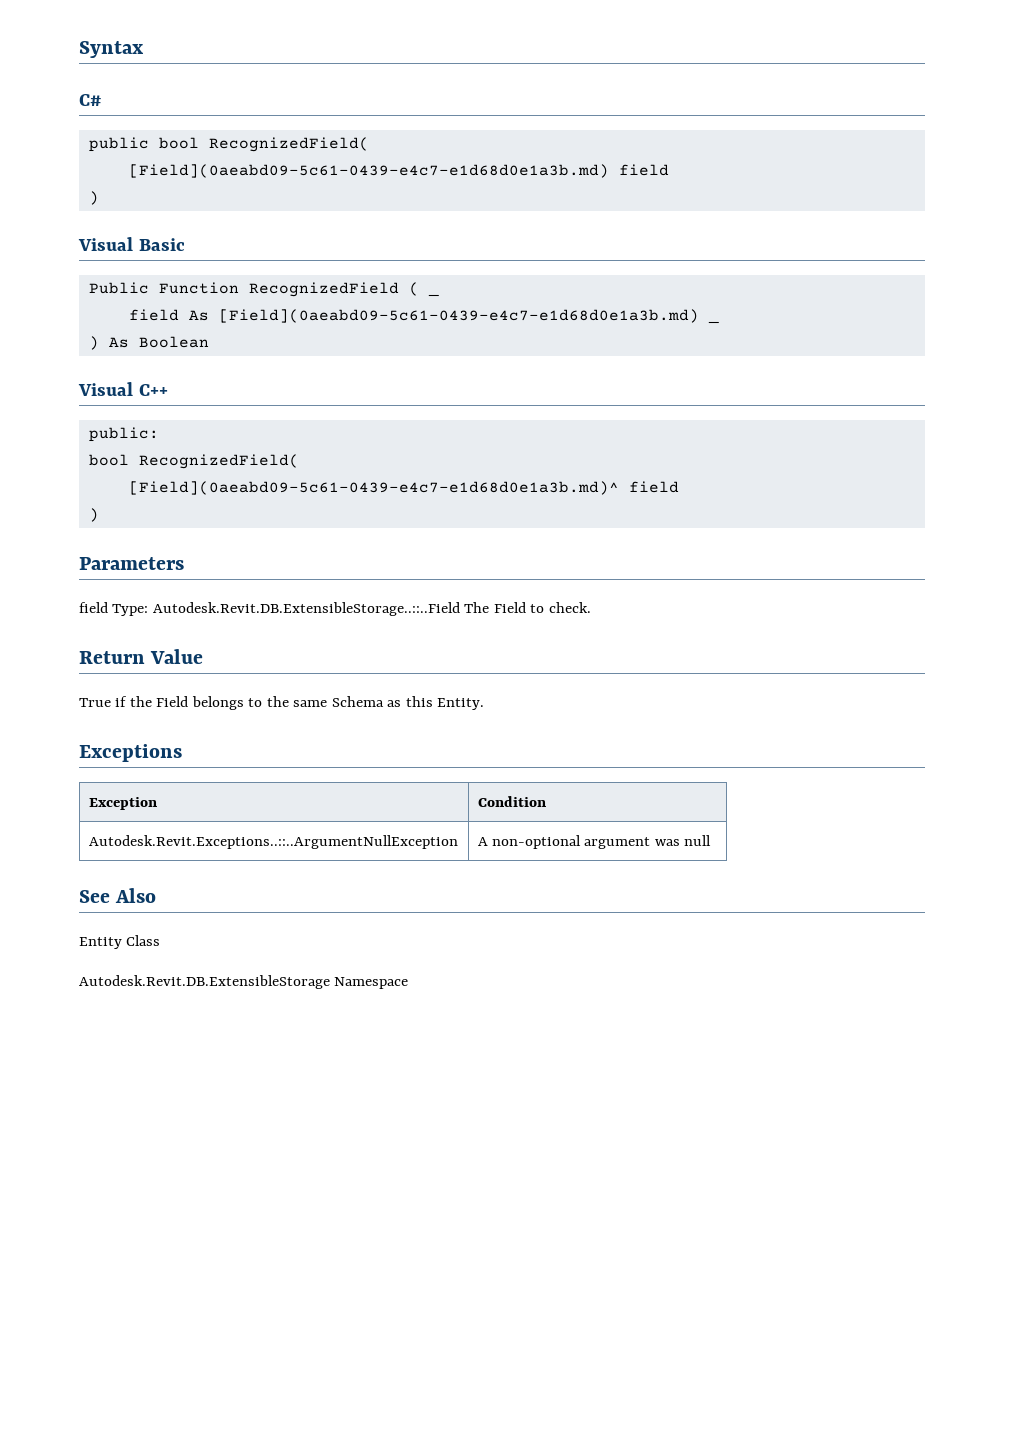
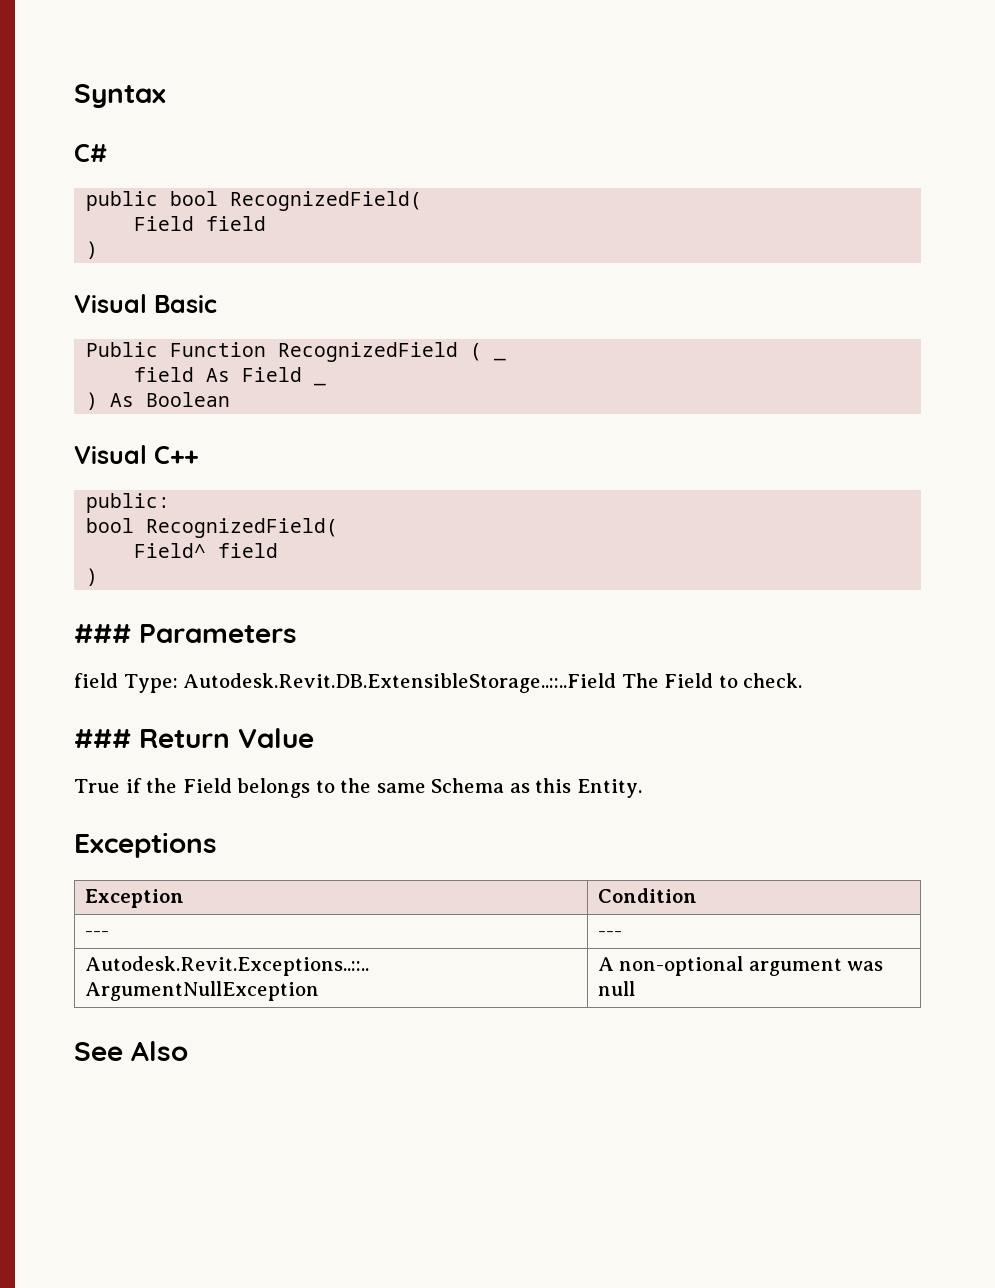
[128,164,609,178] [Field](0aeabd09-5c61-0439-e4c7-e1d68d0e1a3b.md) -> [134,216,195,231] Field
[218,309,699,323] [Field](0aeabd09-5c61-0439-e4c7-e1d68d0e1a3b.md) -> [242,367,303,382] Field
[128,481,679,495] [88,508,99,522] [Field](0aeabd09-5c61-0439-e4c7-e1d68d0e1a3b.md)^ field // ) // -> [134,543,279,558] [86,568,99,586] [74,624,131,643] Field^ field // ) // ###
(591, 607) none -> [74,729,131,748] ###
(546, 801) none -> [84,931,109,937] [597,931,622,937] // --- | ---
[79,935,161,949] [79,975,409,989] // Entity Class // Autodesk.Revit.DB.ExtensibleStorage Namespace -> (188, 1051) none

